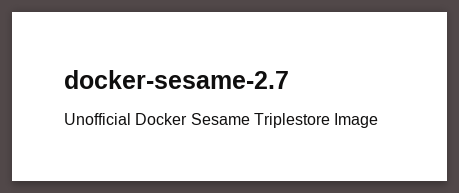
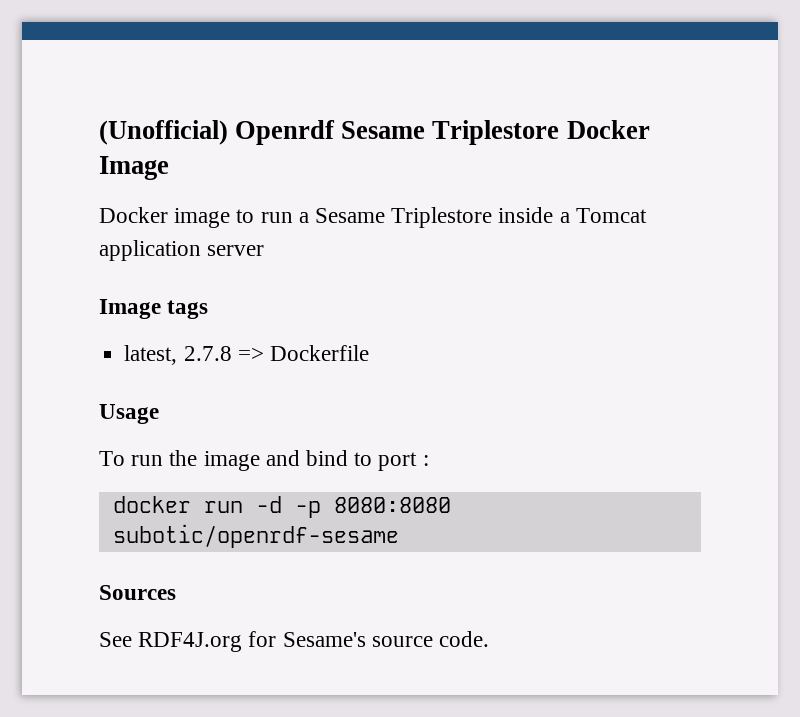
[64,70,289,89] [64,113,379,128] docker-sesame-2.7 // Unofficial Docker Sesame Triplestore Image -> [99,120,650,145] [99,156,169,180] [99,207,647,228] [99,240,265,261] [99,299,209,319] [124,345,369,365] [99,404,159,424] [99,450,429,471] [112,496,451,518] [112,524,399,548] [99,585,176,600] [99,631,490,652] (Unofficial) Openrdf Sesame Triplestore Docker Image // Docker image to run a Sesame Triplestore inside a Tomcat application server // Image tags // latest, 2.7.8 => Dockerfile // Usage // To run the image and bind to port : // docker run -d -p 8080:8080 subotic/openrdf-sesame // Sources // See RDF4J.org for Sesame's source code.

